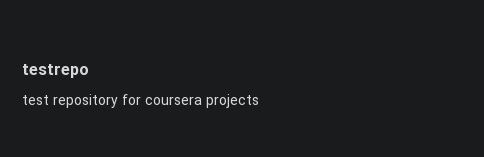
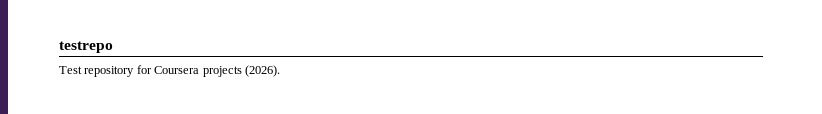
[22,95,49,105] test -> [59,66,82,74] Test
[145,94,259,108] coursera projects -> [154,65,280,77] Coursera projects (2026).

